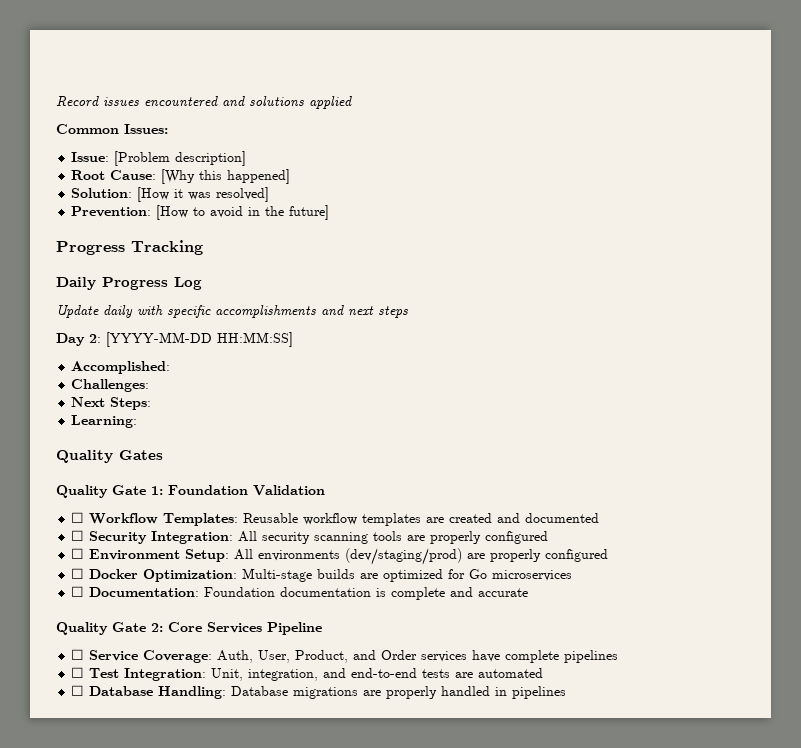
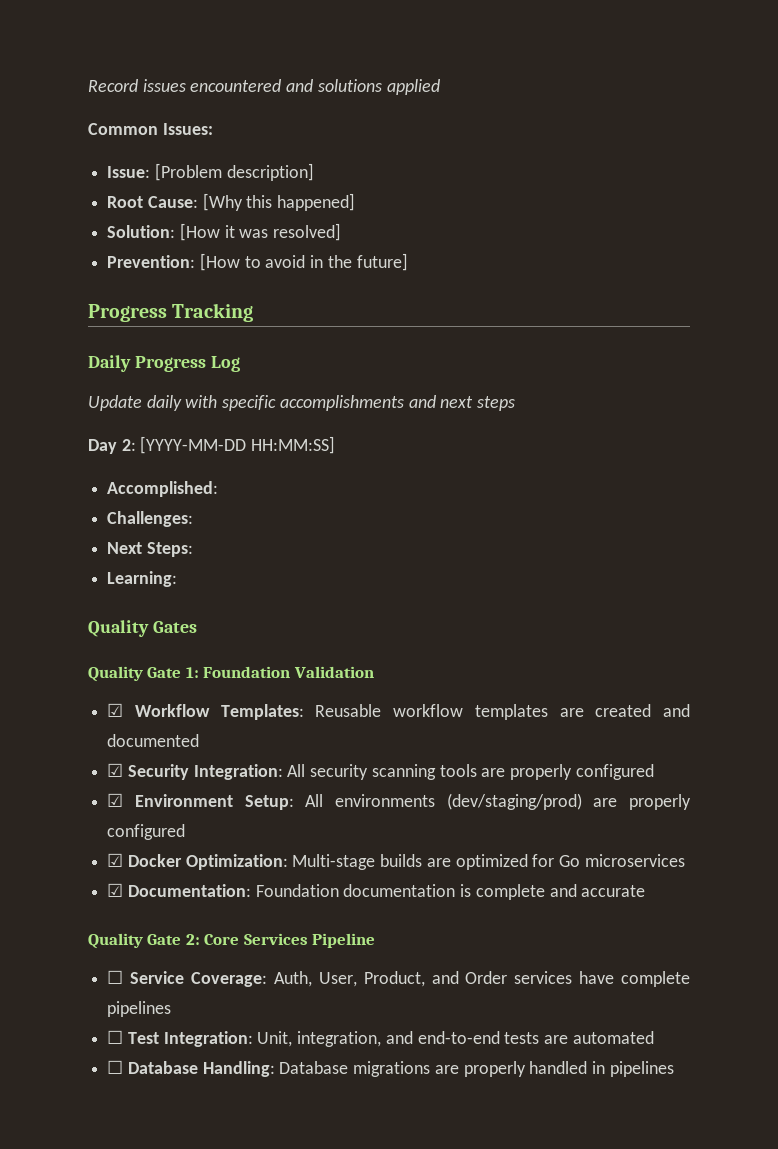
[71,512,85,523] ☐ -> [107,703,124,717] ☑
[71,530,85,541] ☐ -> [107,763,124,777] ☑
[71,548,85,559] ☐ -> [107,793,124,807] ☑
[71,568,85,579] ☐ -> [107,853,124,867] ☑
[71,586,85,597] ☐ -> [107,883,124,897] ☑

